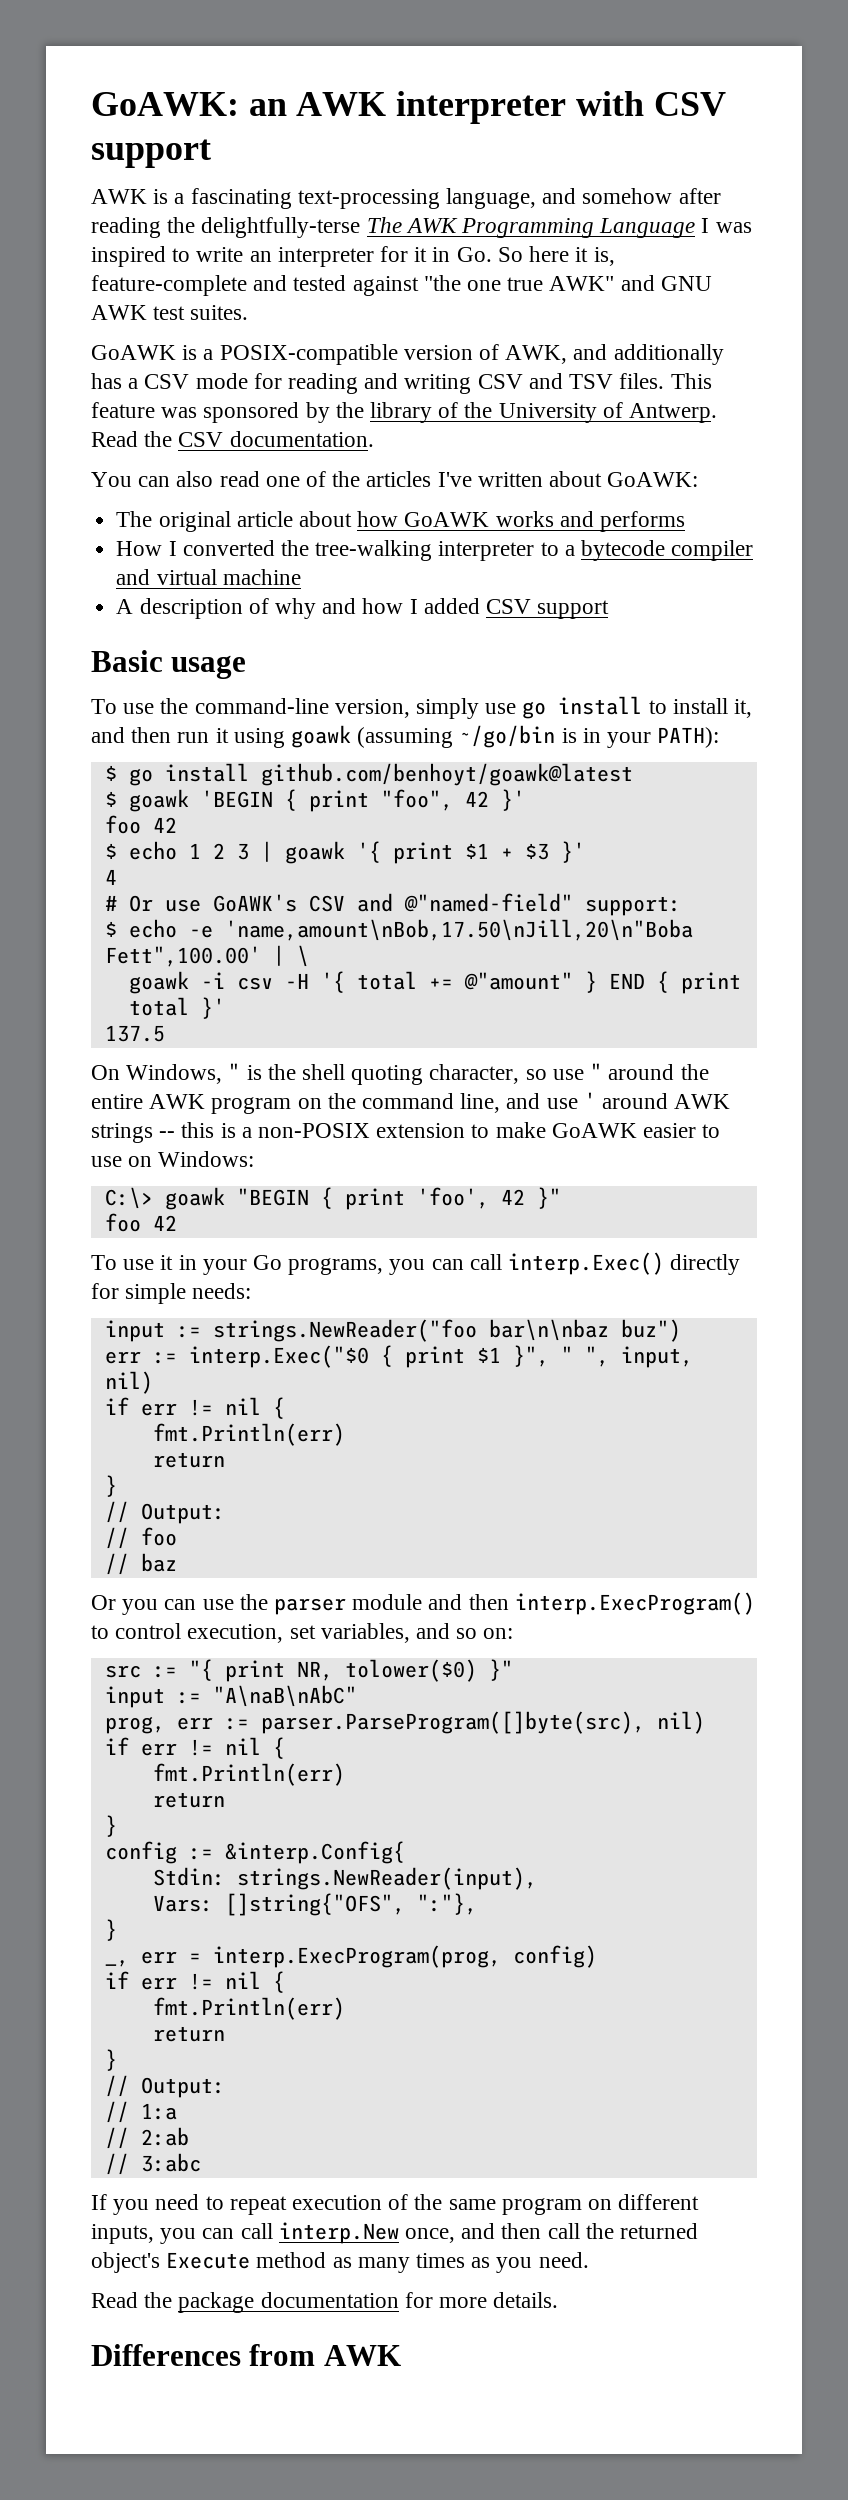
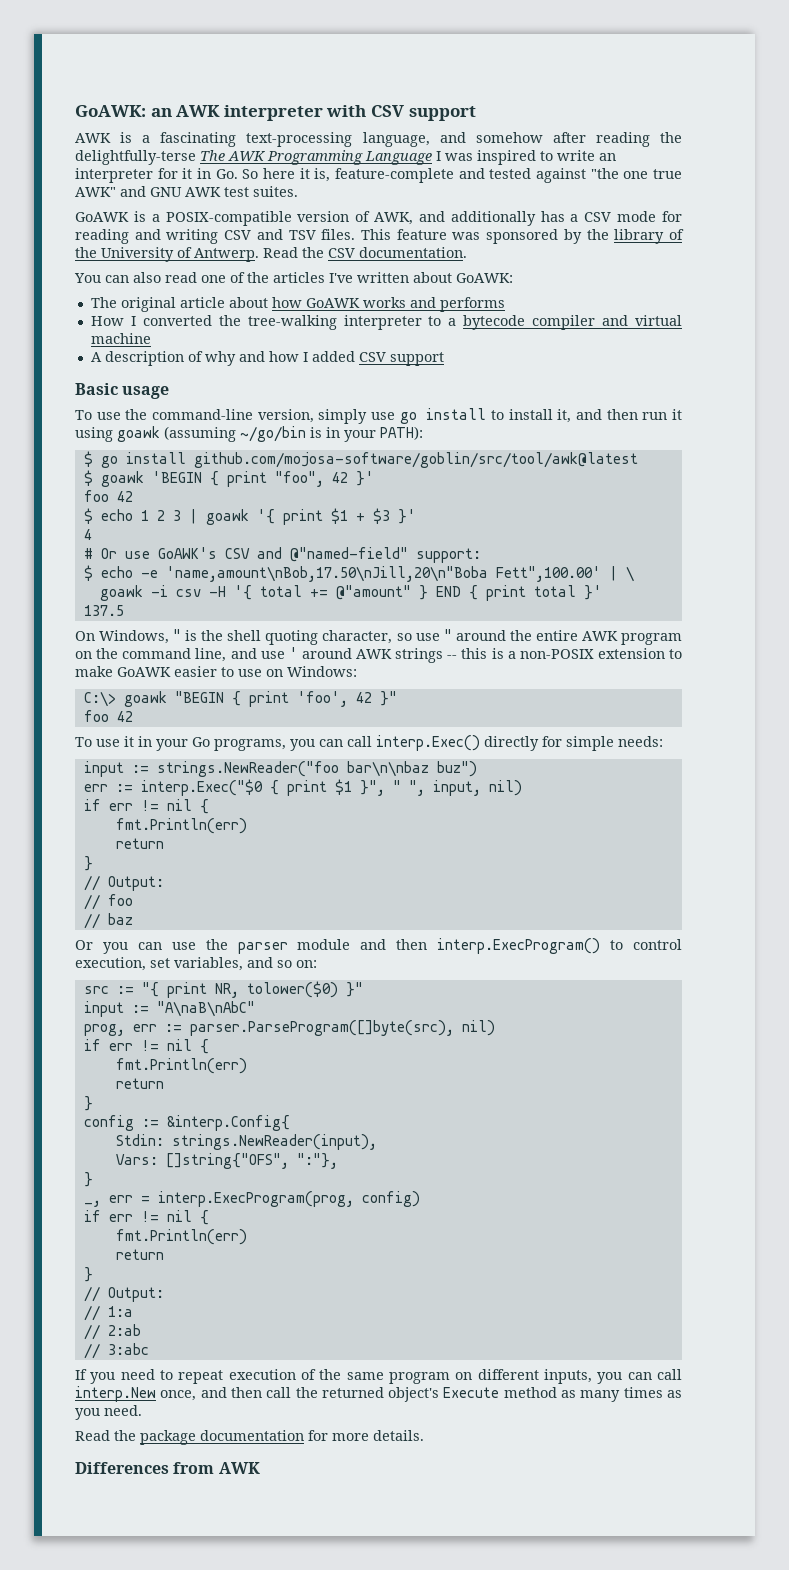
[260,763,633,786] github.com/benhoyt/goawk@latest -> [193,452,638,468] github.com/mojosa-software/goblin/src/tool/awk@latest

